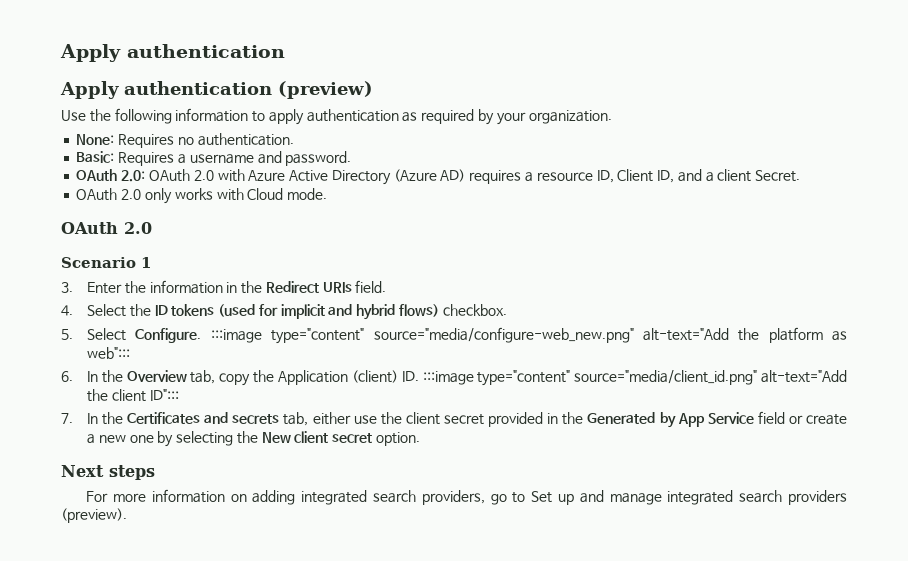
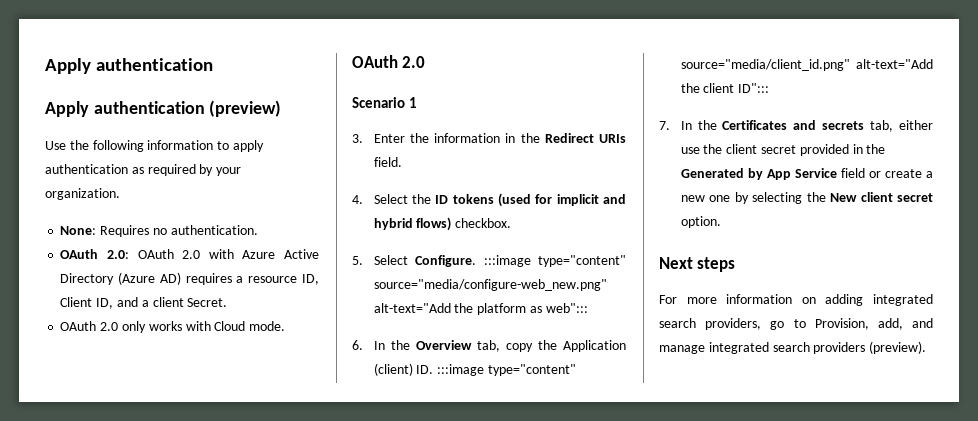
[76,151,352,166] // Basic: Requires a username and password. -> (258, 230) none
[531,491,575,505] Set up -> [814,318,903,330] Provision, add,

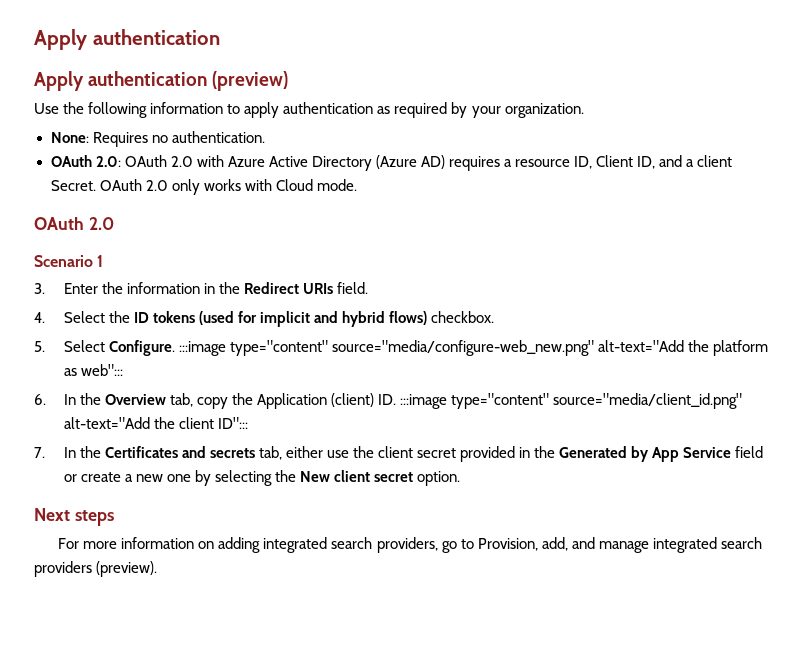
(228, 302) // -> (96, 185) none

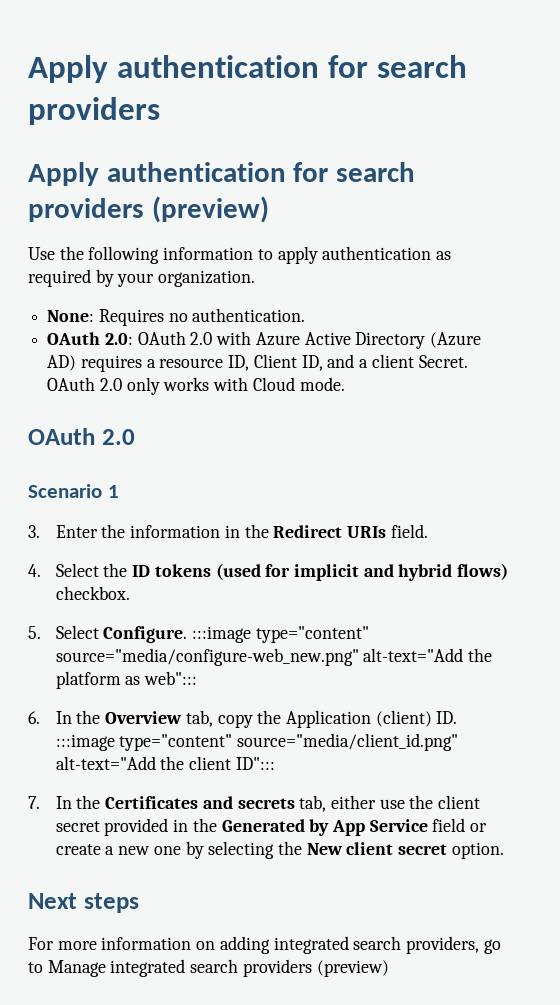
[34,29,220,50] [34,71,208,91] Apply authentication // Apply authentication -> [28,55,467,83] [28,97,160,125] [28,162,416,186] [28,198,144,222] Apply authentication for search providers // Apply authentication for search providers
[477,537,649,553] Provision, add, and manage -> [47,960,106,977] Manage
[96,561,158,577] (preview). -> [316,960,389,977] (preview)

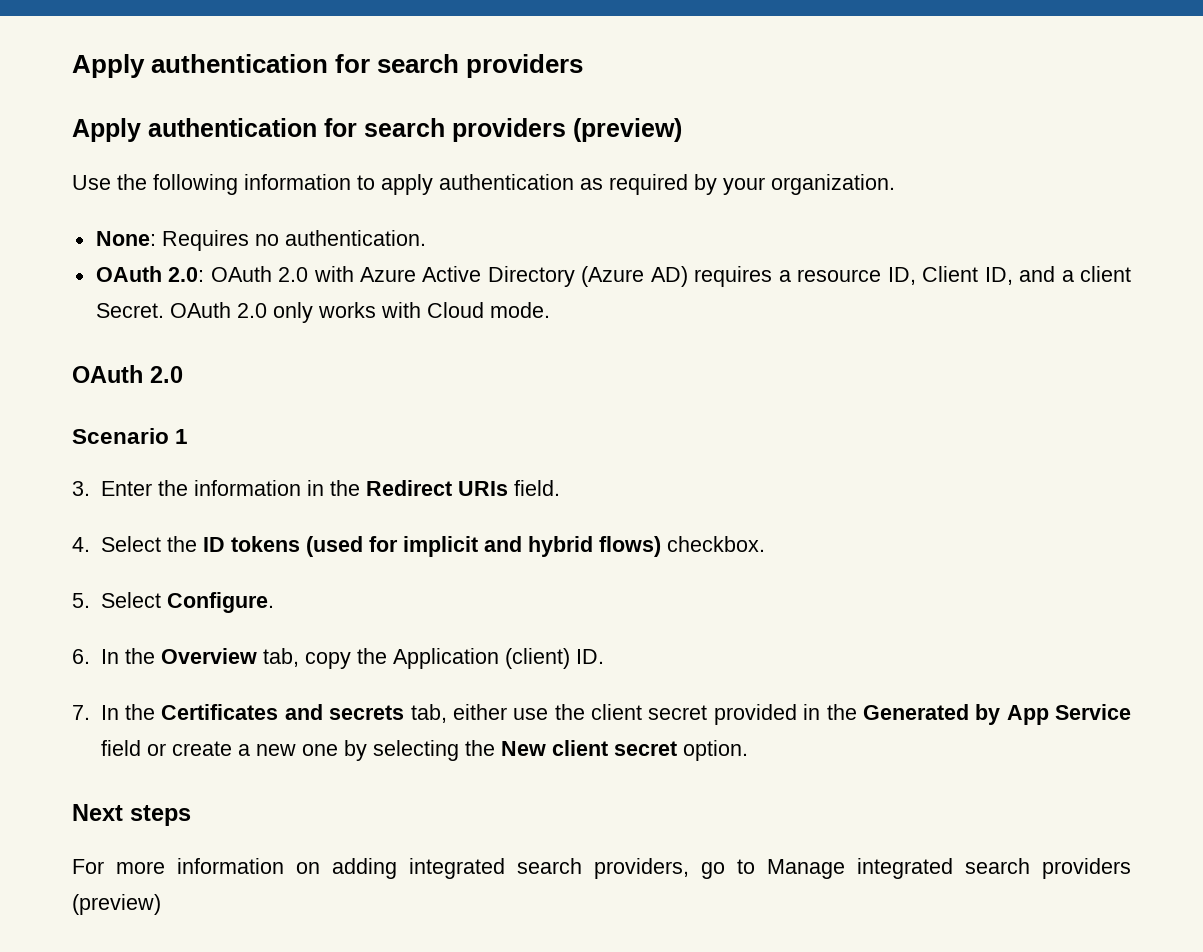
[192,626,369,643] [55,648,493,666] [55,671,198,689] :::image type="content" source="media/configure-web_new.png" alt-text="Add the platform as web"::: -> (274, 602) none
[55,733,459,751] [55,756,275,770] :::image type="content" source="media/client_id.png" alt-text="Add the client ID"::: -> (604, 656) none

